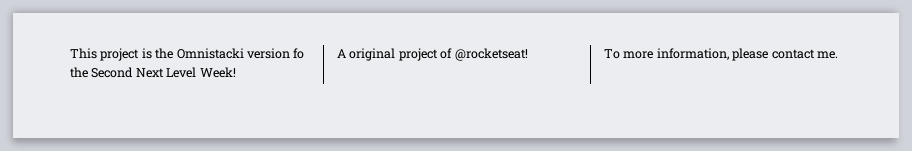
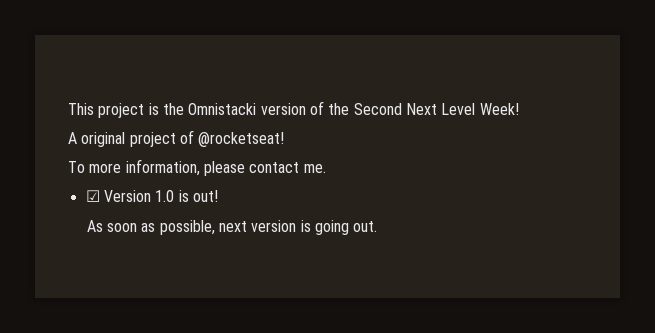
[293,48,305,59] fo -> [309,101,324,115] of
(838, 55) none -> [85,190,218,202] [86,220,378,235] // ☑ Version 1.0 is out! // As soon as possible, next version is going out.

